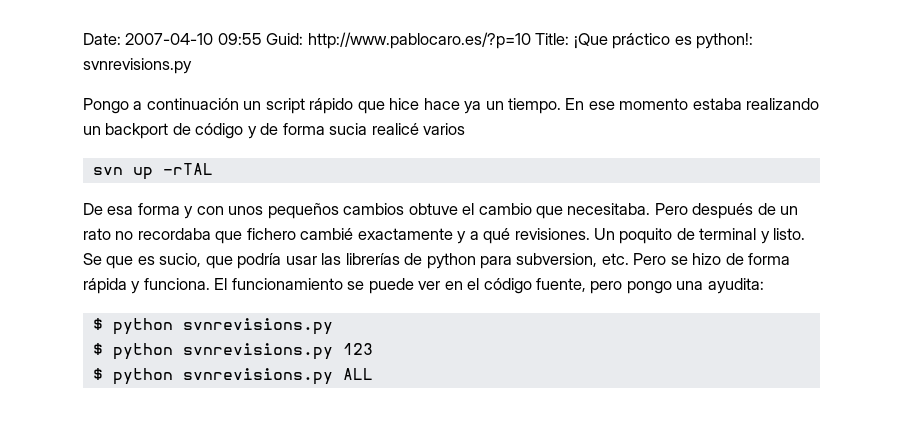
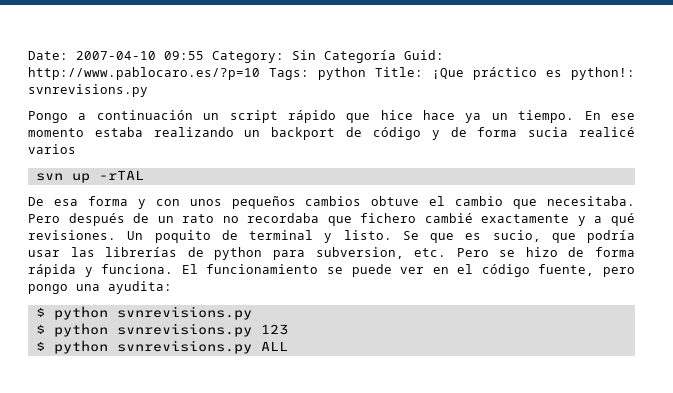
[266,32,531,49] Guid: http://www.pablocaro.es/?p=10 -> [212,50,444,63] [28,67,366,80] Category: Sin Categoría Guid: http://www.pablocaro.es/?p=10 Tags: python

